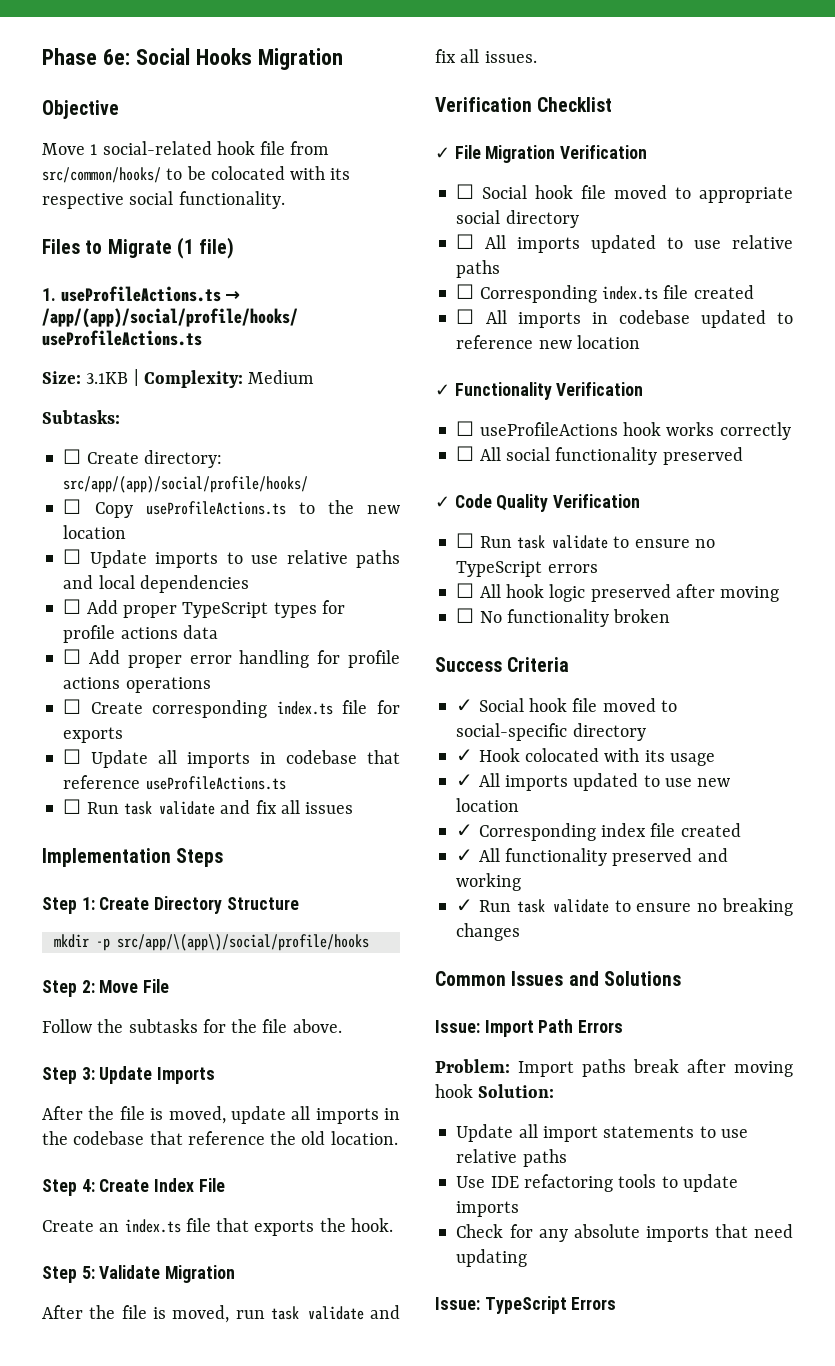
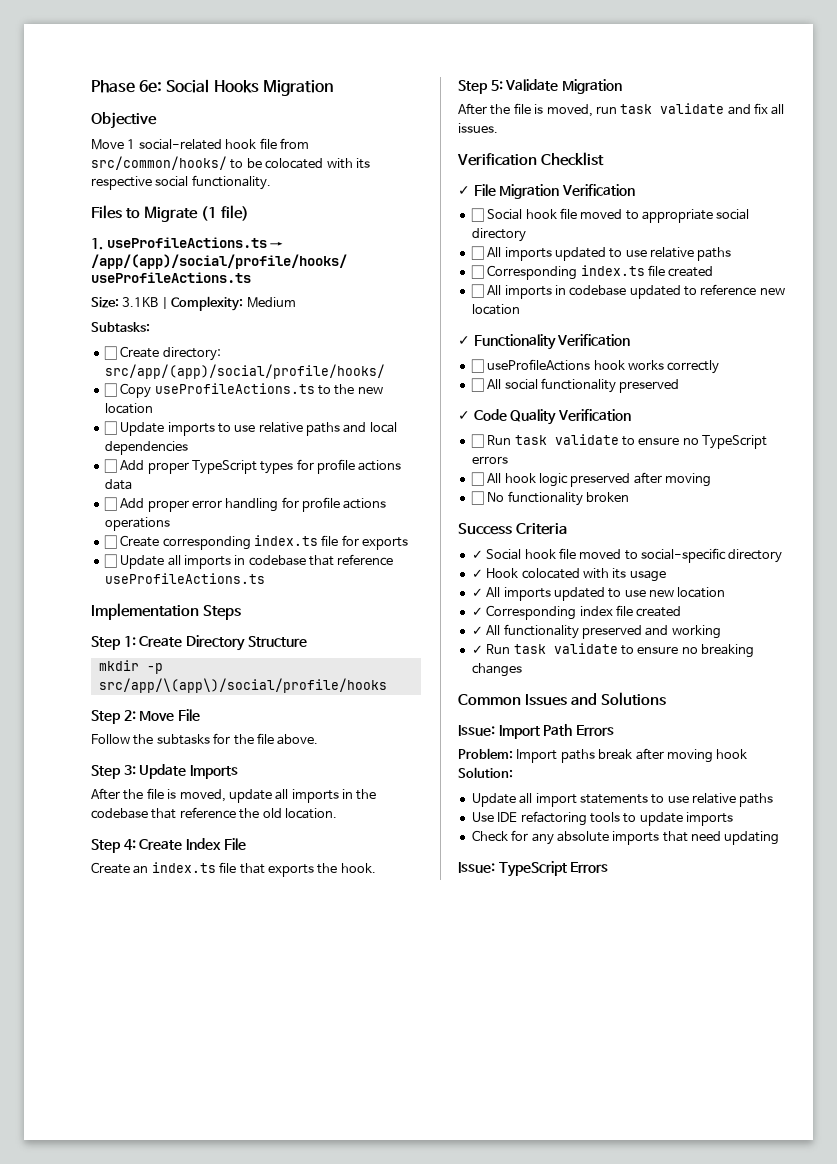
[63,799,354,815] // ☐ Run task validate and fix all issues -> (265, 578) none

